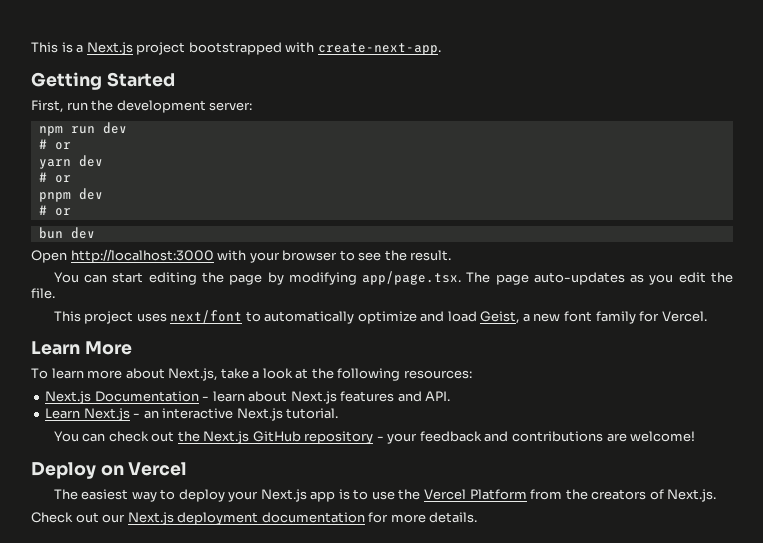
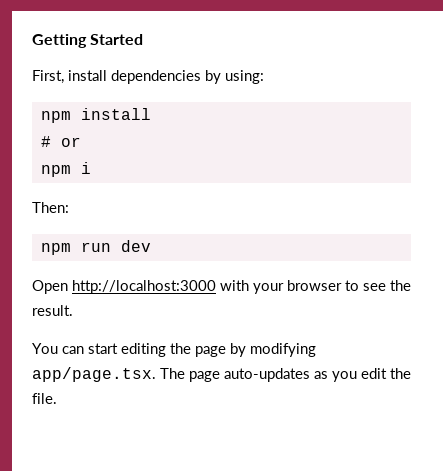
[31,42,441,55] This is a Next.js project bootstrapped with create-next-app. // -> (32, 41) none
[66,100,253,113] [38,122,127,136] [38,139,71,150] [38,155,103,169] [38,172,71,183] [38,188,103,202] [38,205,71,216] [38,227,63,239] run the development server: // npm run dev // # or // yarn dev // # or // pnpm dev // # or // bun -> [68,70,264,84] [40,108,151,123] [40,136,81,147] [40,162,91,177] [32,202,69,213] [40,242,111,255] install dependencies by using: // npm install // # or // npm i // Then: // npm run
[53,310,707,324] [31,341,132,355] [31,368,472,381] [45,391,451,404] [45,408,339,421] [53,431,696,444] [31,462,188,479] [53,489,717,502] [31,512,478,525] // This project uses next/font to automatically optimize and load Geist, a new font family for Vercel. // Learn More // To learn more about Next.js, take a look at the following resources: // Next.js Documentation - learn about Next.js features and API. // Learn Next.js - an interactive Next.js tutorial. // You can check out the Next.js GitHub repository - your feedback and contributions are welcome! // Deploy on Vercel // The easiest way to deploy your Next.js app is to use the Vercel Platform from the creators of Next.js. // Check out our Next.js deployment documentation for more details. -> (57, 398) none

